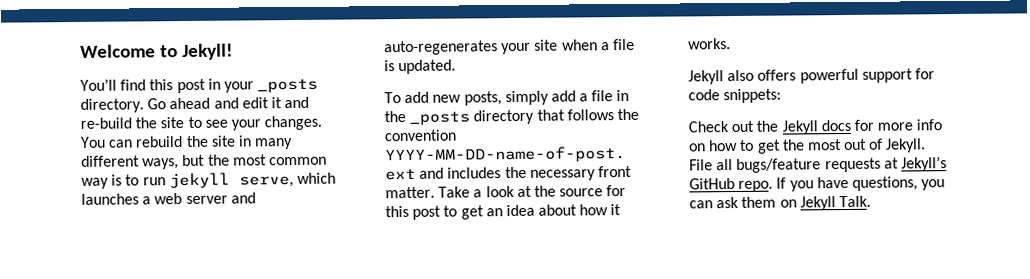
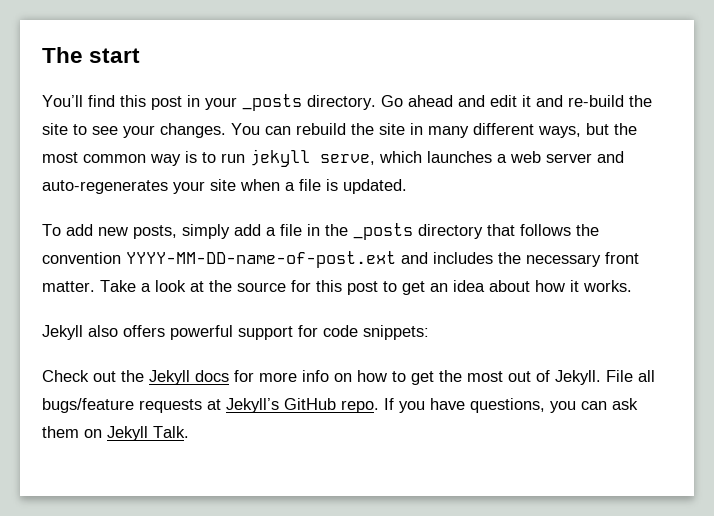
[80,43,234,61] Welcome to Jekyll! -> [42,47,141,63] The start

